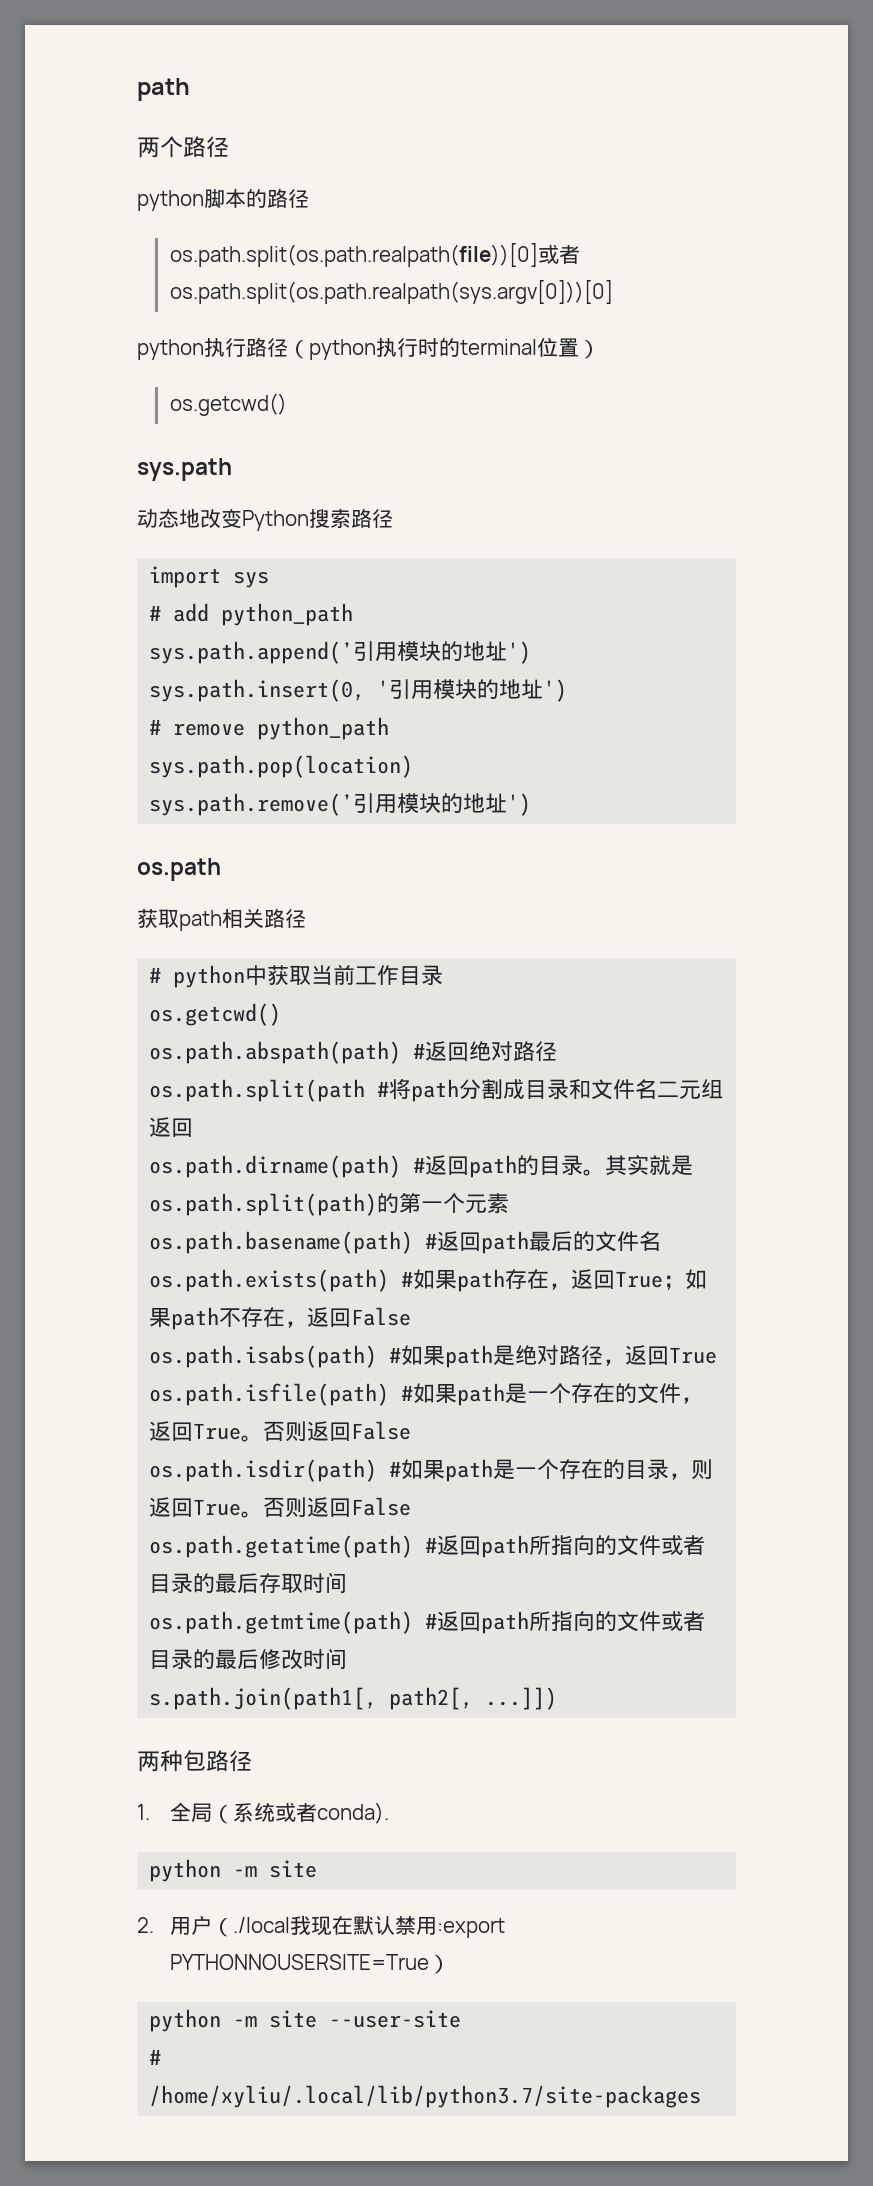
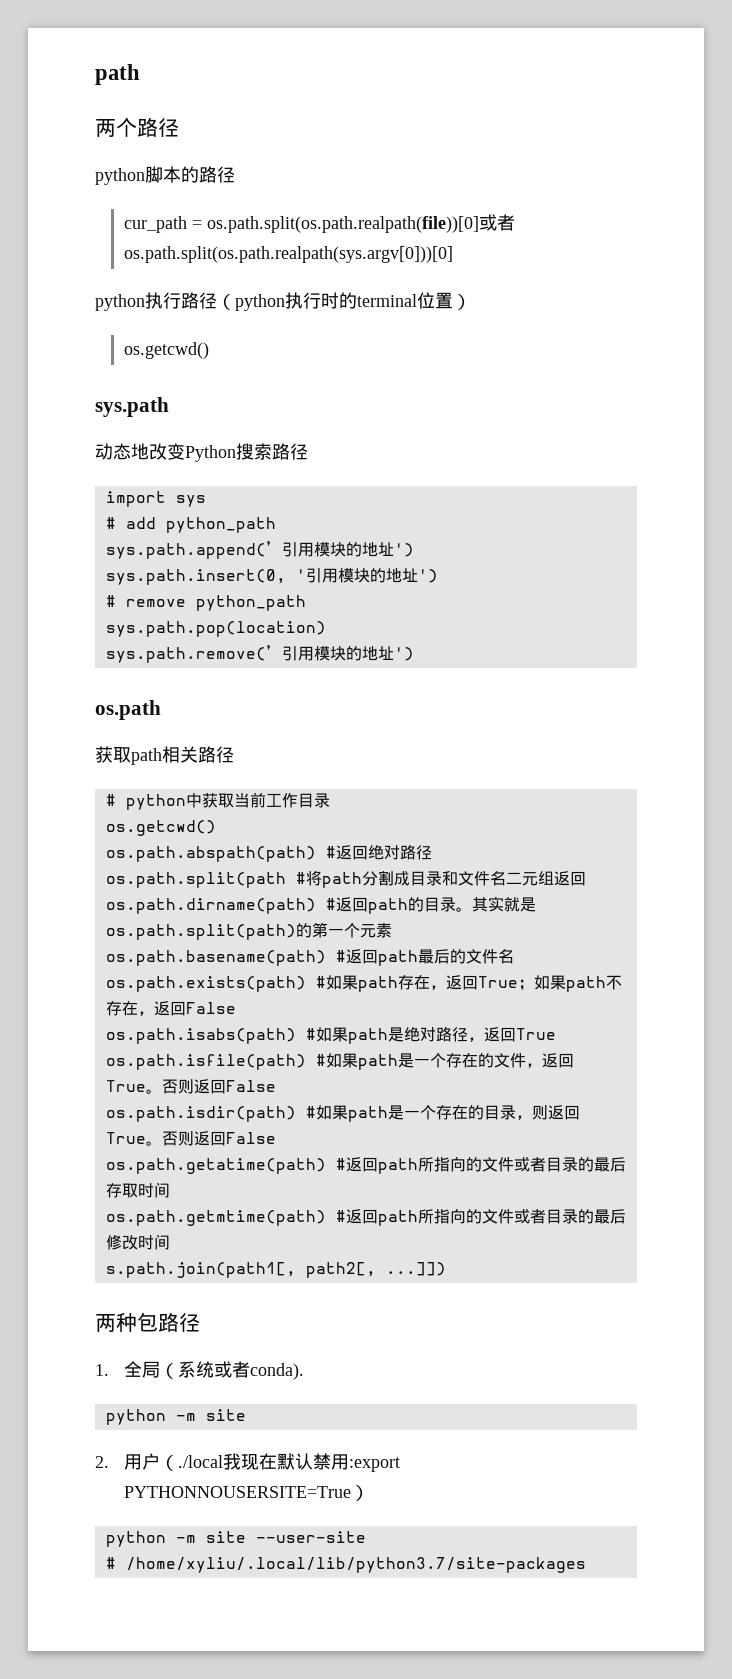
(309, 198) none -> [123,216,202,233] cur_path =

